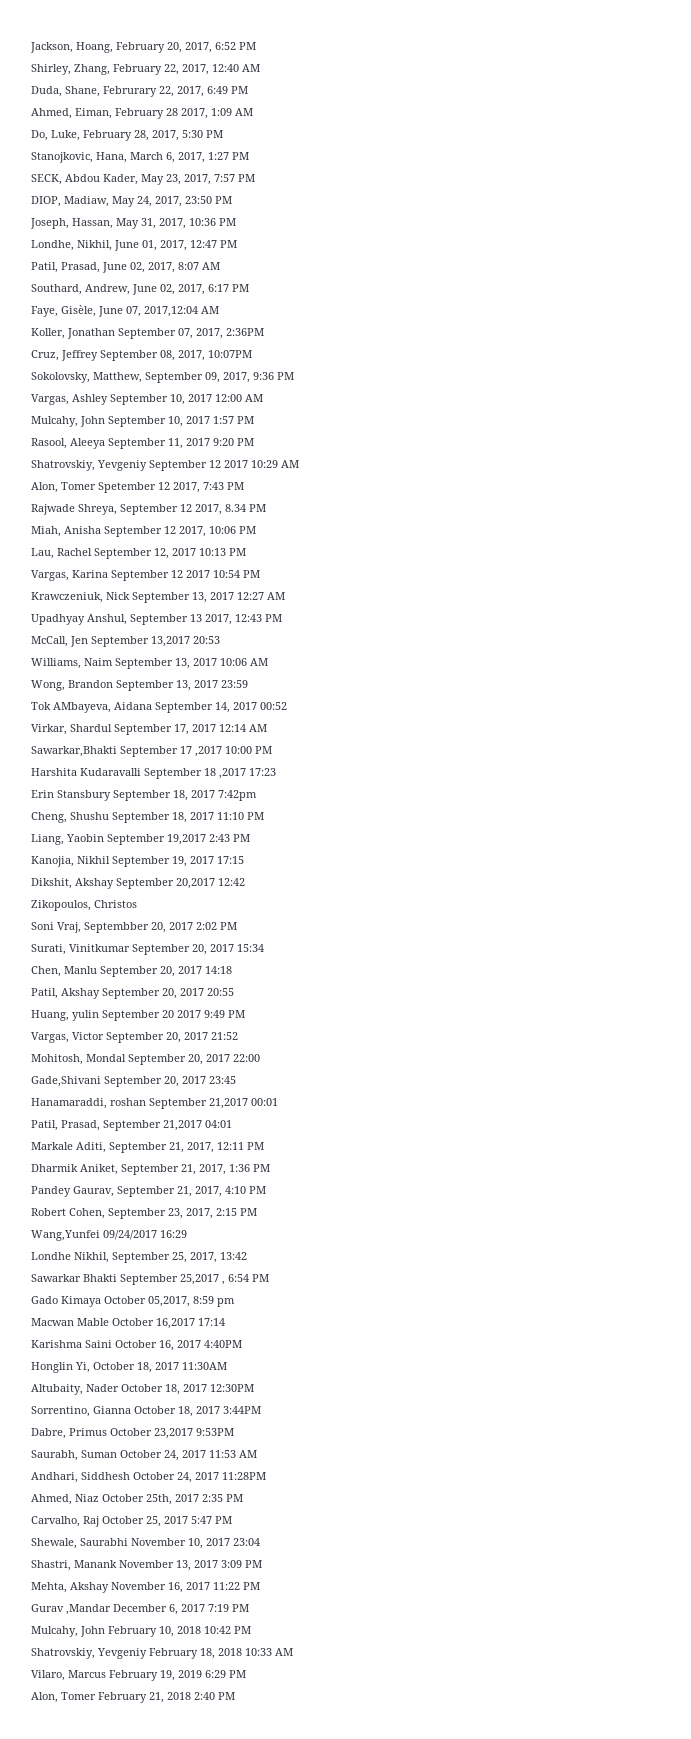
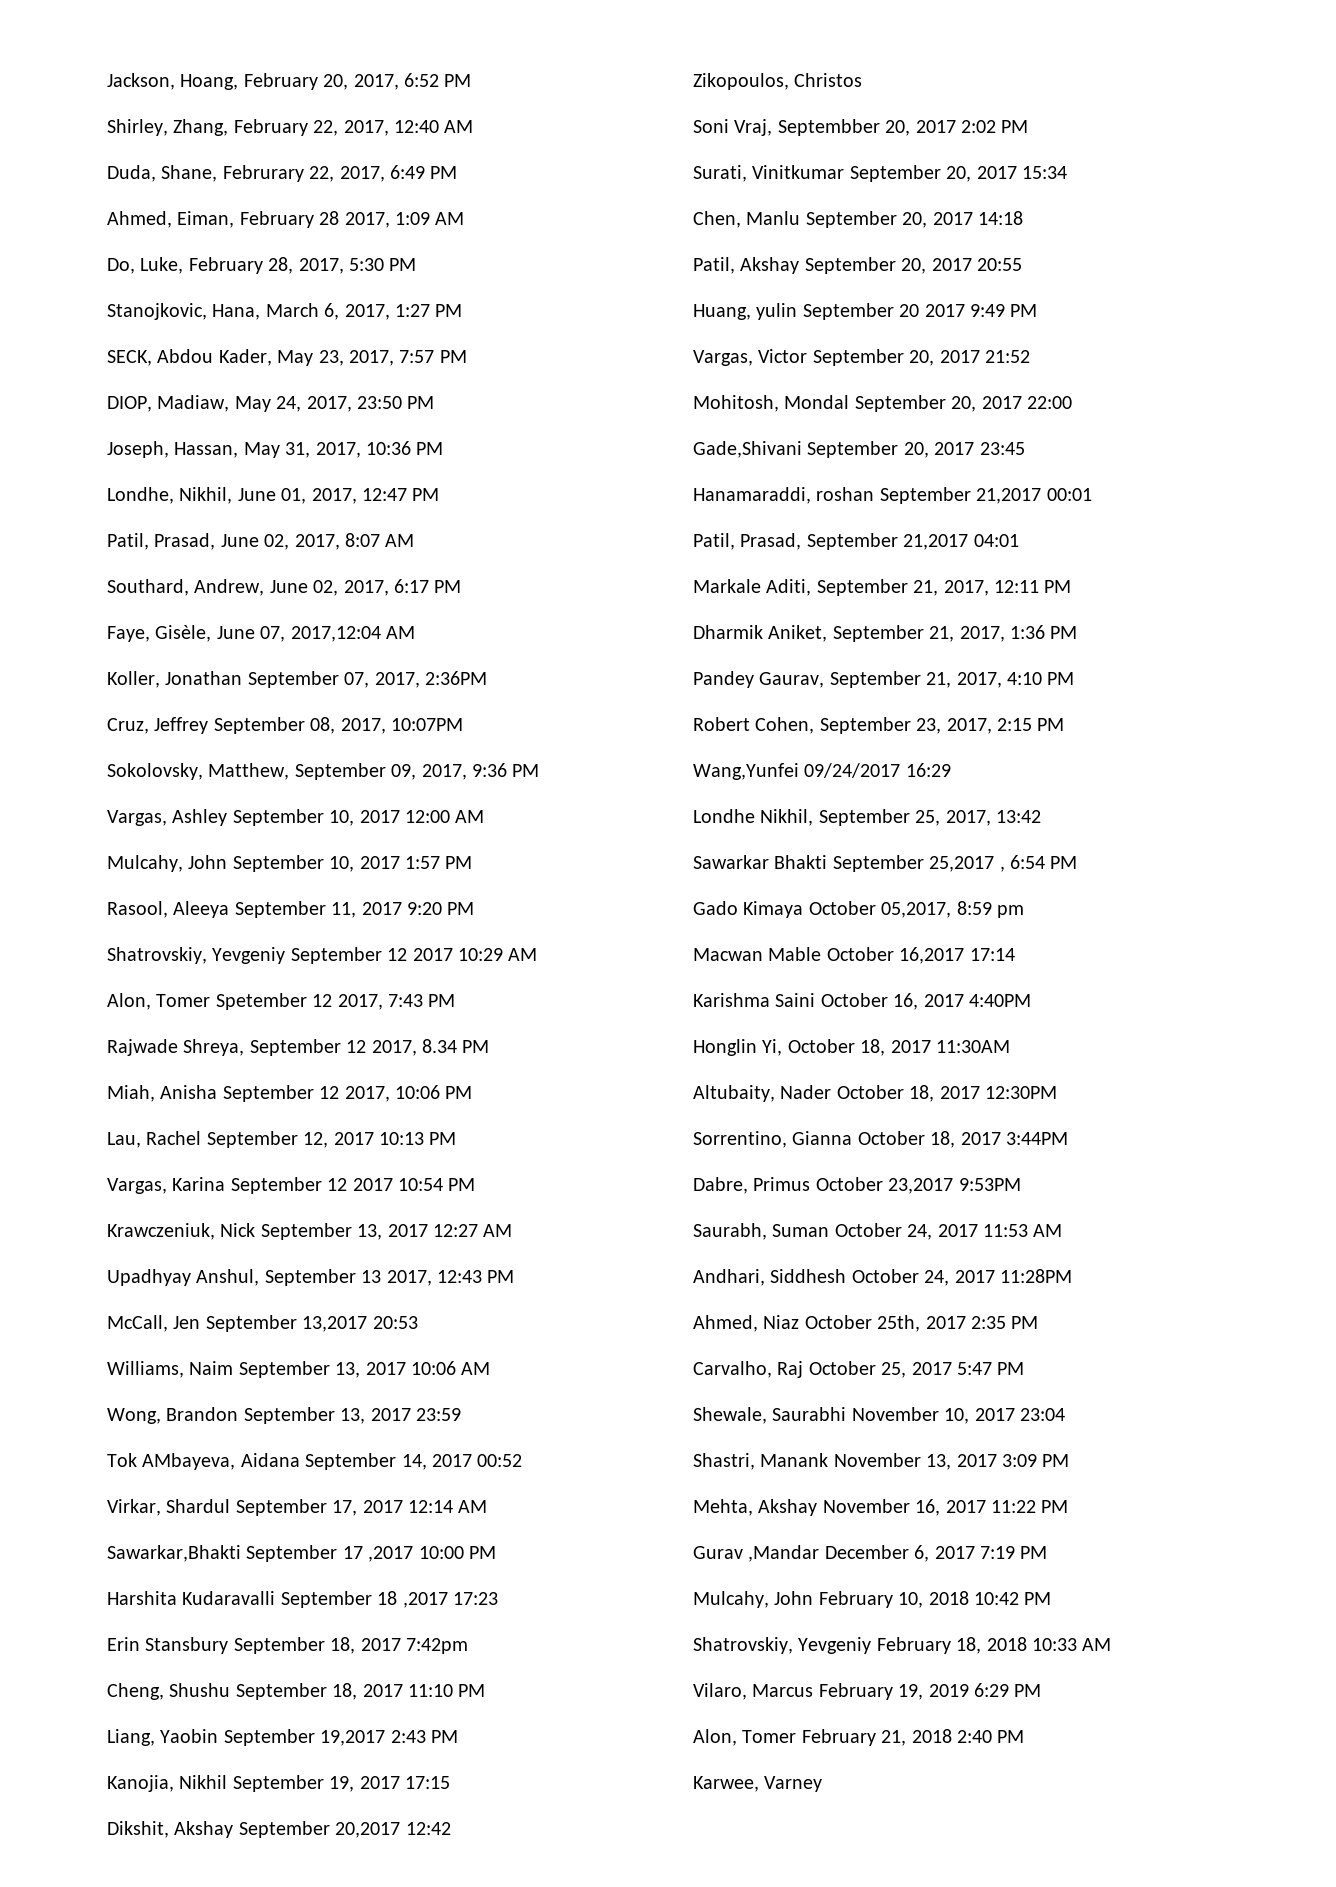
(235, 1696) none -> [693,1776,823,1792] // Karwee, Varney

